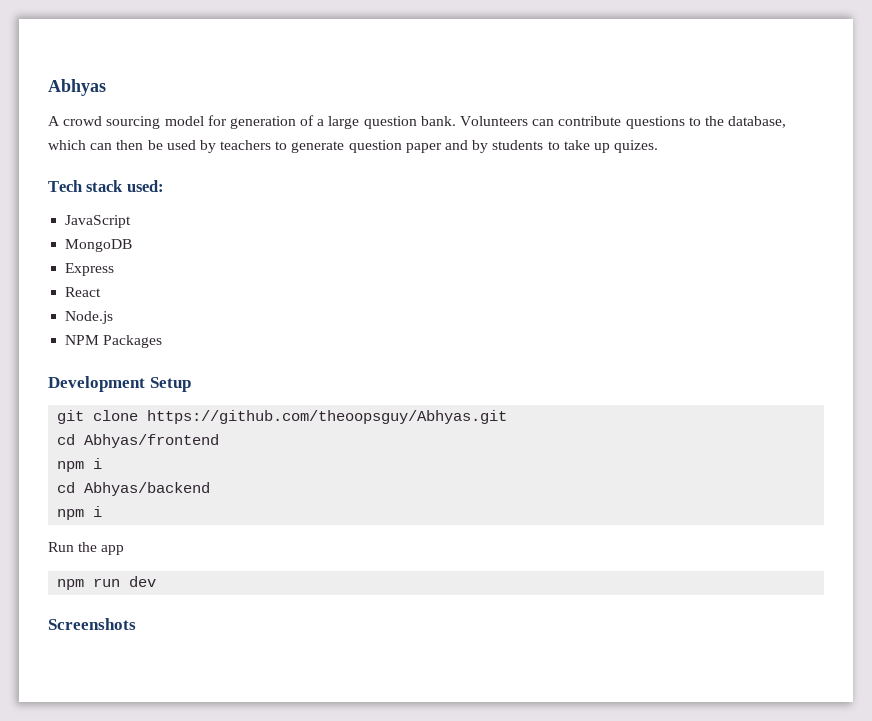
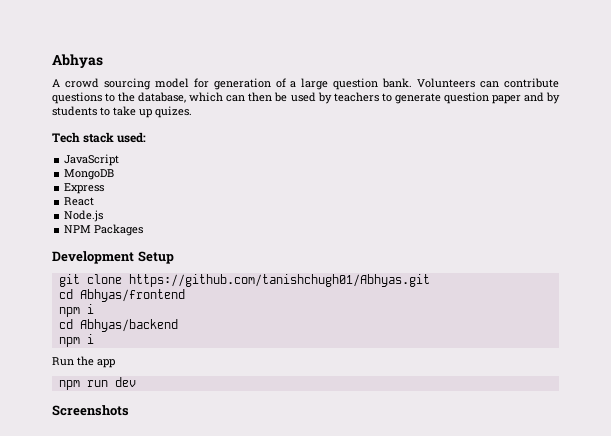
[147,410,508,424] https://github.com/theoopsguy/Abhyas.git -> [128,274,430,287] https://github.com/tanishchugh01/Abhyas.git

